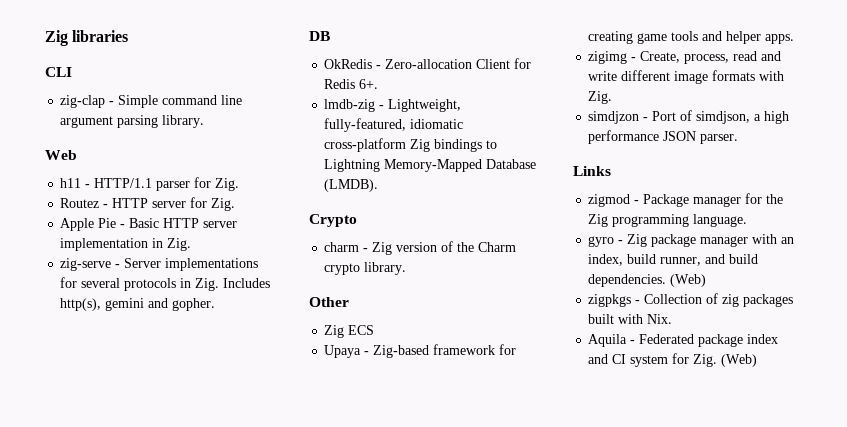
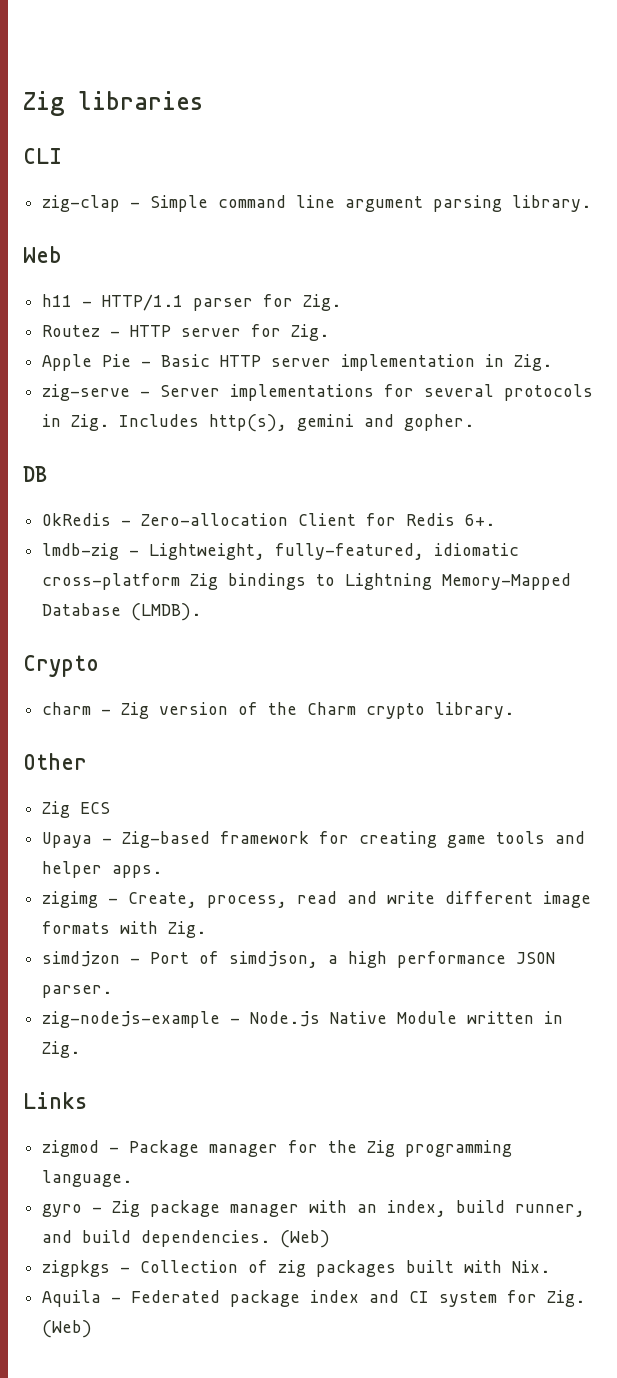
(739, 139) none -> [42,1011,564,1028] [42,1041,81,1058] // zig-nodejs-example - Node.js Native Module written in Zig.

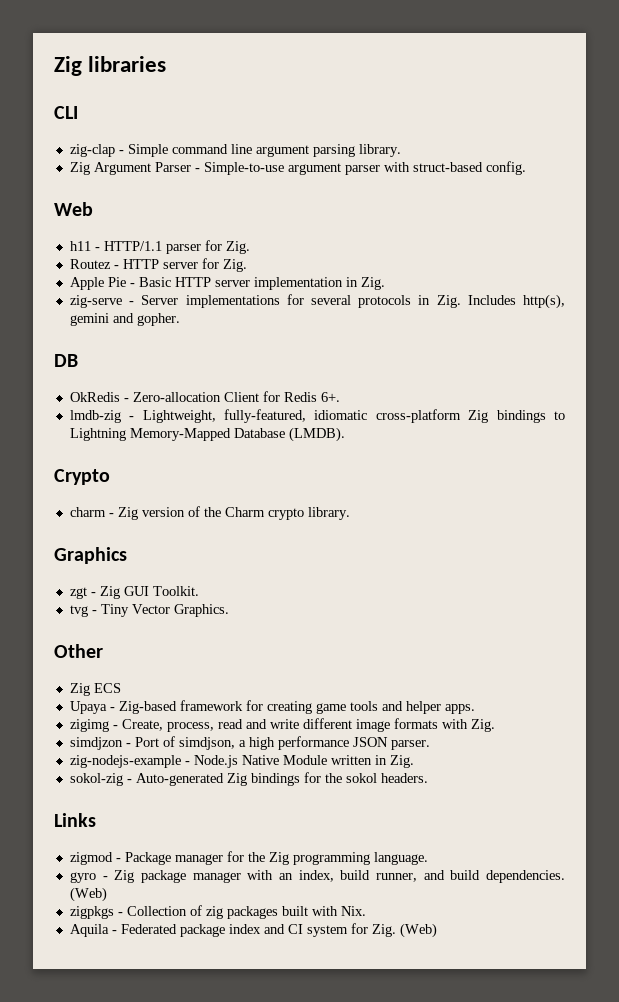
(592, 203) none -> [69,161,526,175] // Zig Argument Parser - Simple-to-use argument parser with struct-based config.
(515, 710) none -> [54,547,127,564] [69,586,199,599] [69,604,229,617] // Graphics // zgt - Zig GUI Toolkit. // tvg - Tiny Vector Graphics.
(81, 1049) none -> [69,772,428,786] // sokol-zig - Auto-generated Zig bindings for the sokol headers.

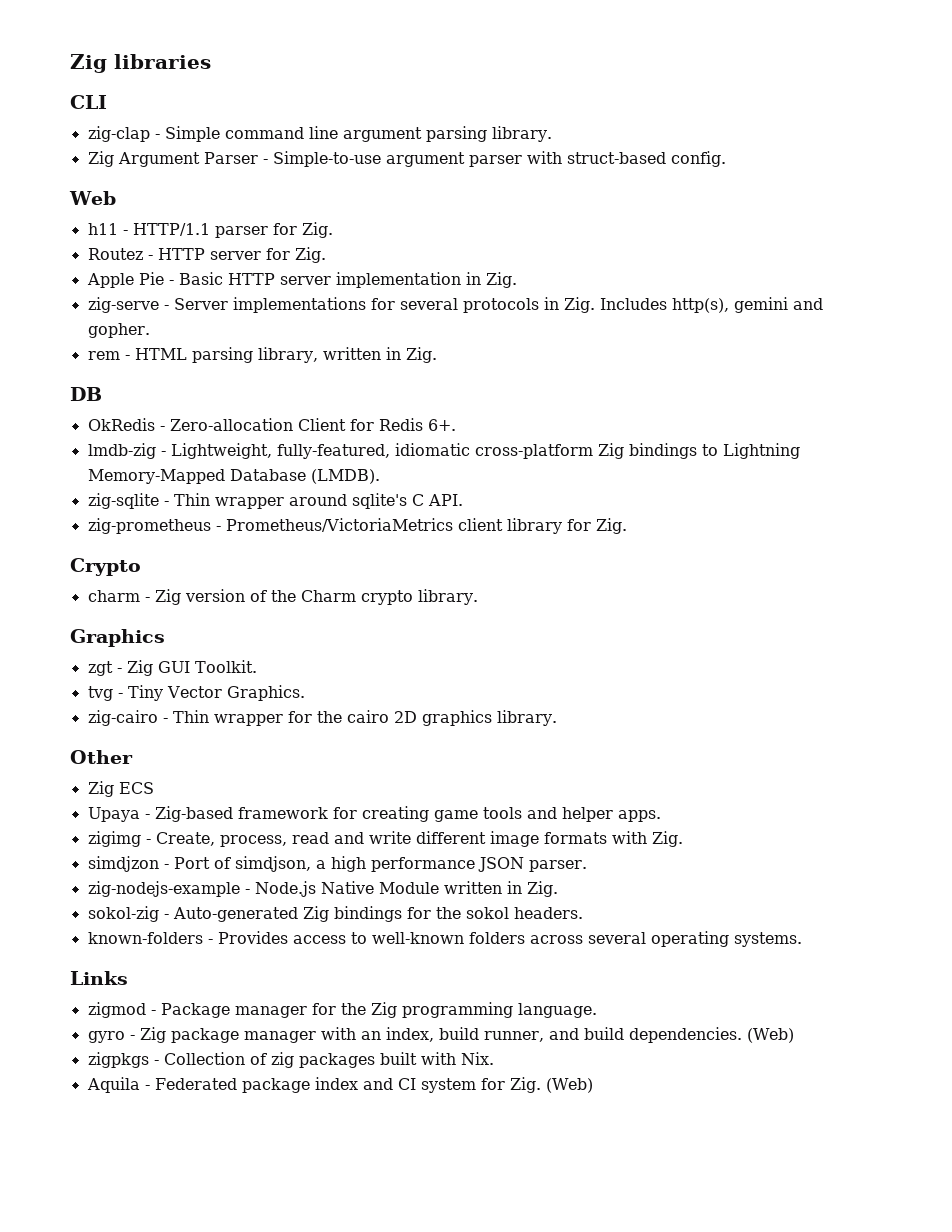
(180, 319) none -> [87,347,437,363] // rem - HTML parsing library, written in Zig.
(345, 434) none -> [87,493,463,509] [87,518,627,534] // zig-sqlite - Thin wrapper around sqlite's C API. // zig-prometheus - Prometheus/VictoriaMetrics client library for Zig.
(229, 610) none -> [87,710,557,726] // zig-cairo - Thin wrapper for the cairo 2D graphics library.
(428, 778) none -> [87,931,802,947] // known-folders - Provides access to well-known folders across several operating systems.

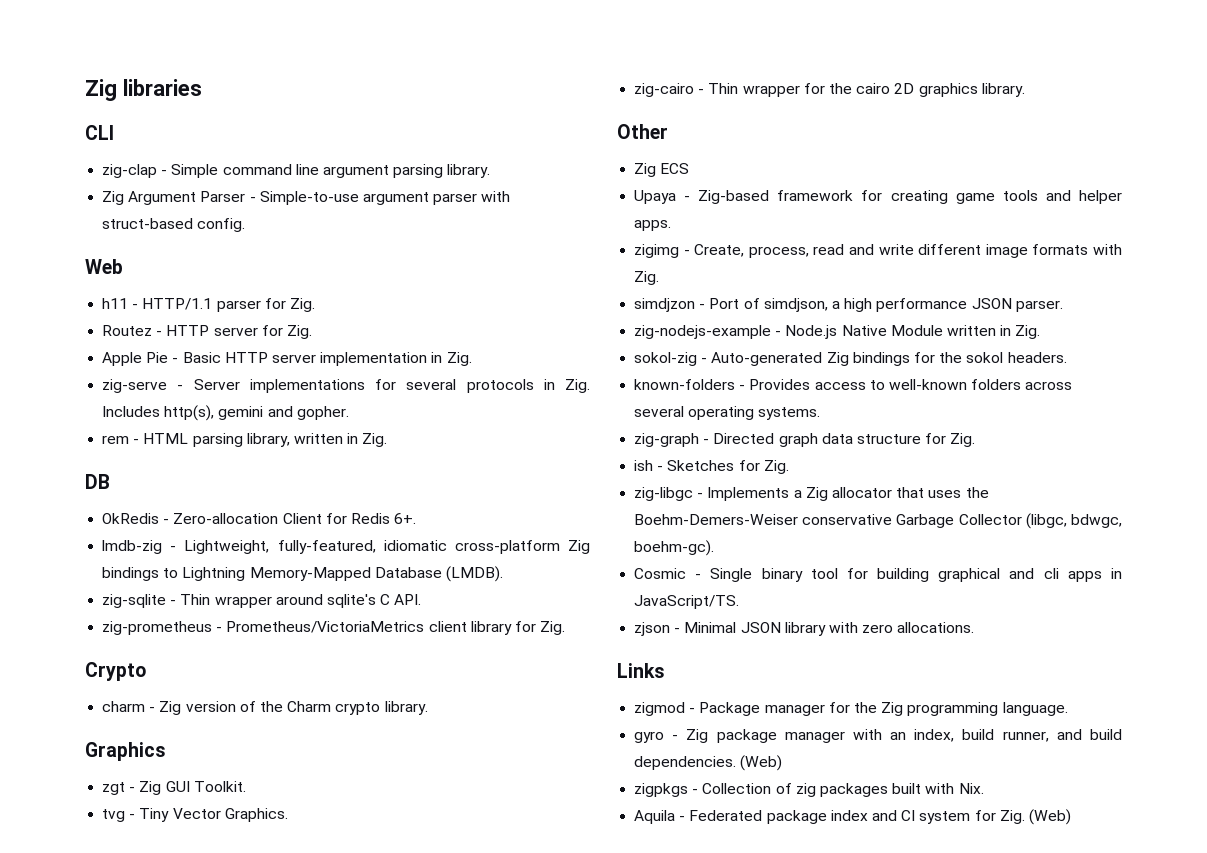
(802, 939) none -> [634,433,976,447] [634,460,789,474] [634,487,989,501] [634,513,1122,529] [634,540,715,556] [634,568,1122,582] [634,595,740,609] [634,622,975,636] // zig-graph - Directed graph data structure for Zig. // ish - Sketches for Zig. // zig-libgc - Implements a Zig allocator that uses the Boehm-Demers-Weiser conservative Garbage Collector (libgc, bdwgc, boehm-gc). // Cosmic - Single binary tool for building graphical and cli apps in JavaScript/TS. // zjson - Minimal JSON library with zero allocations.

